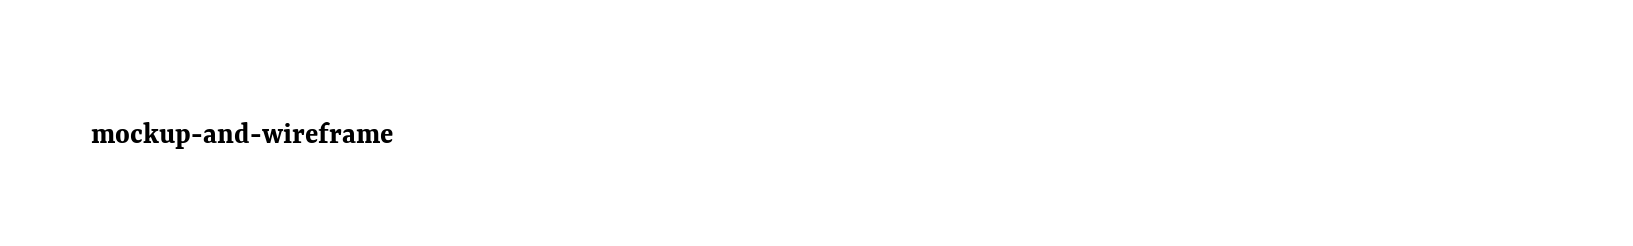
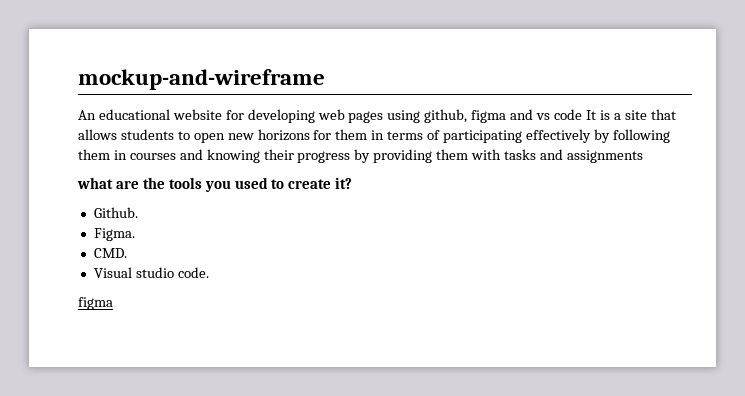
(393, 135) none -> [78,109,676,123] [78,129,670,143] [78,149,643,163] [77,177,353,192] [93,207,138,218] [93,228,135,241] [93,248,127,258] [93,267,209,278] [78,297,113,310] // An educational website for developing web pages using github, figma and vs code It is a site that allows students to open new horizons for them in terms of participating effectively by following them in courses and knowing their progress by providing them with tasks and assignments // what are the tools you used to create it? // Github. // Figma. // CMD. // Visual studio code. // figma

